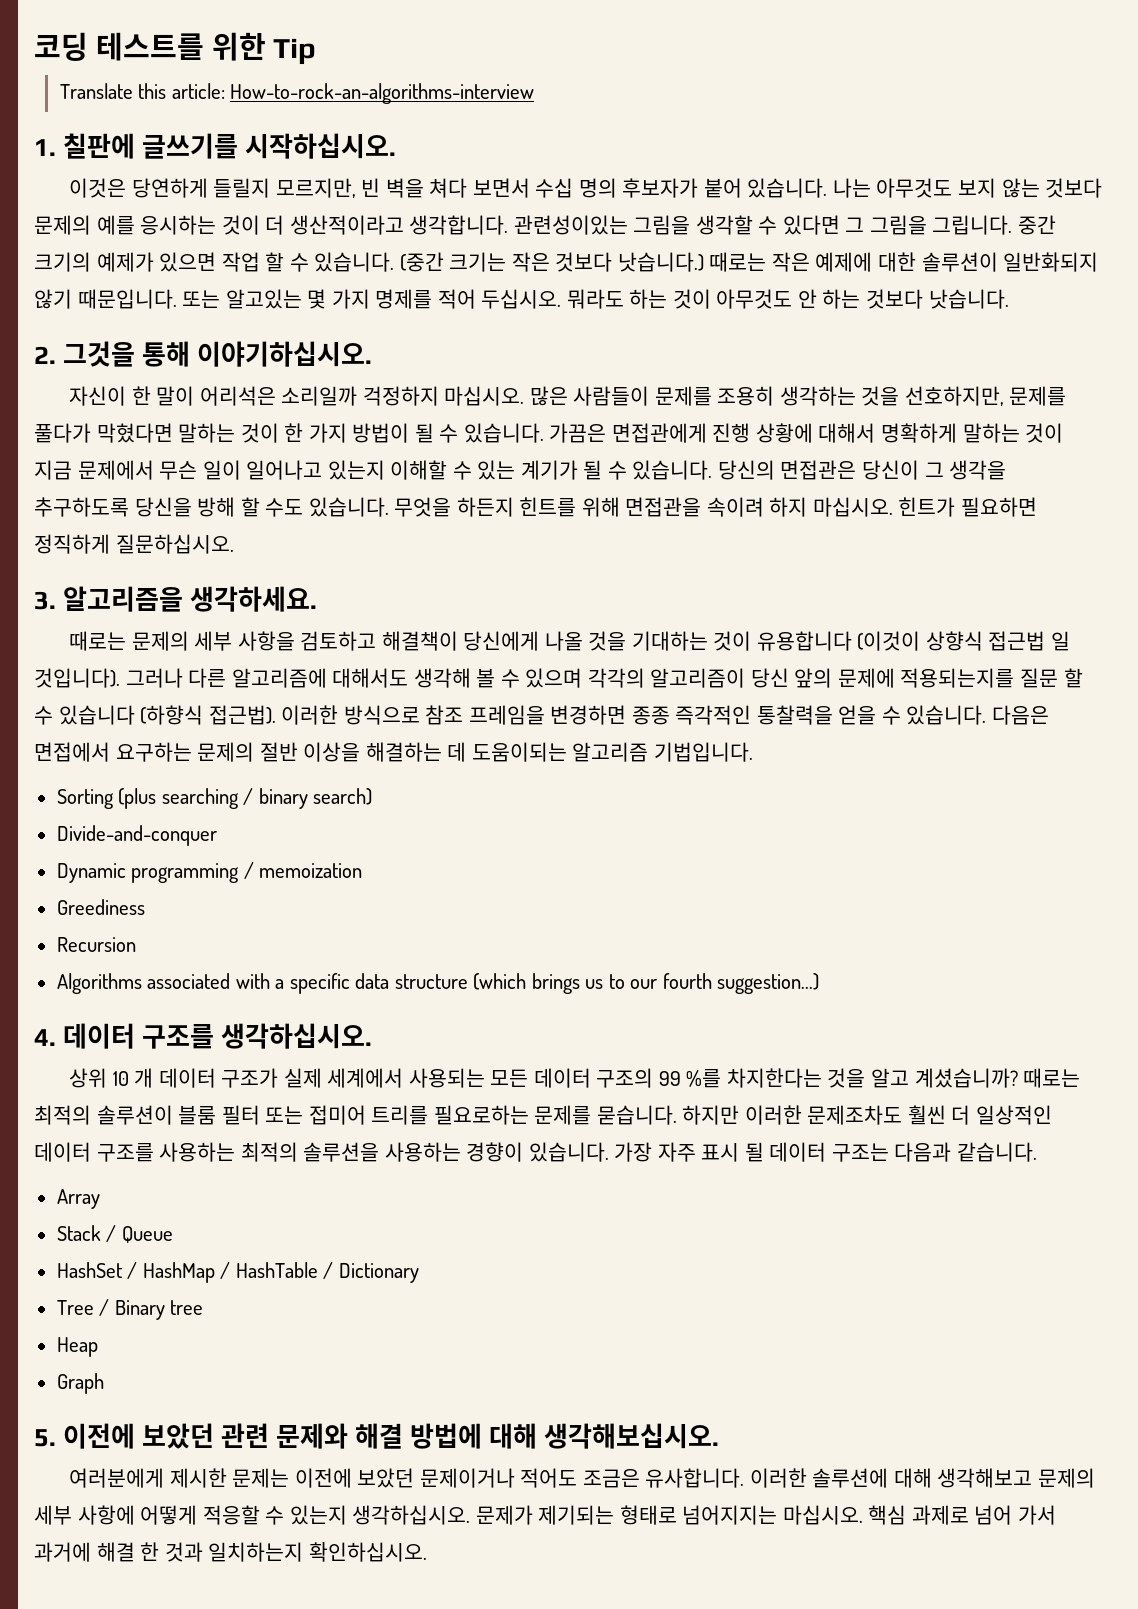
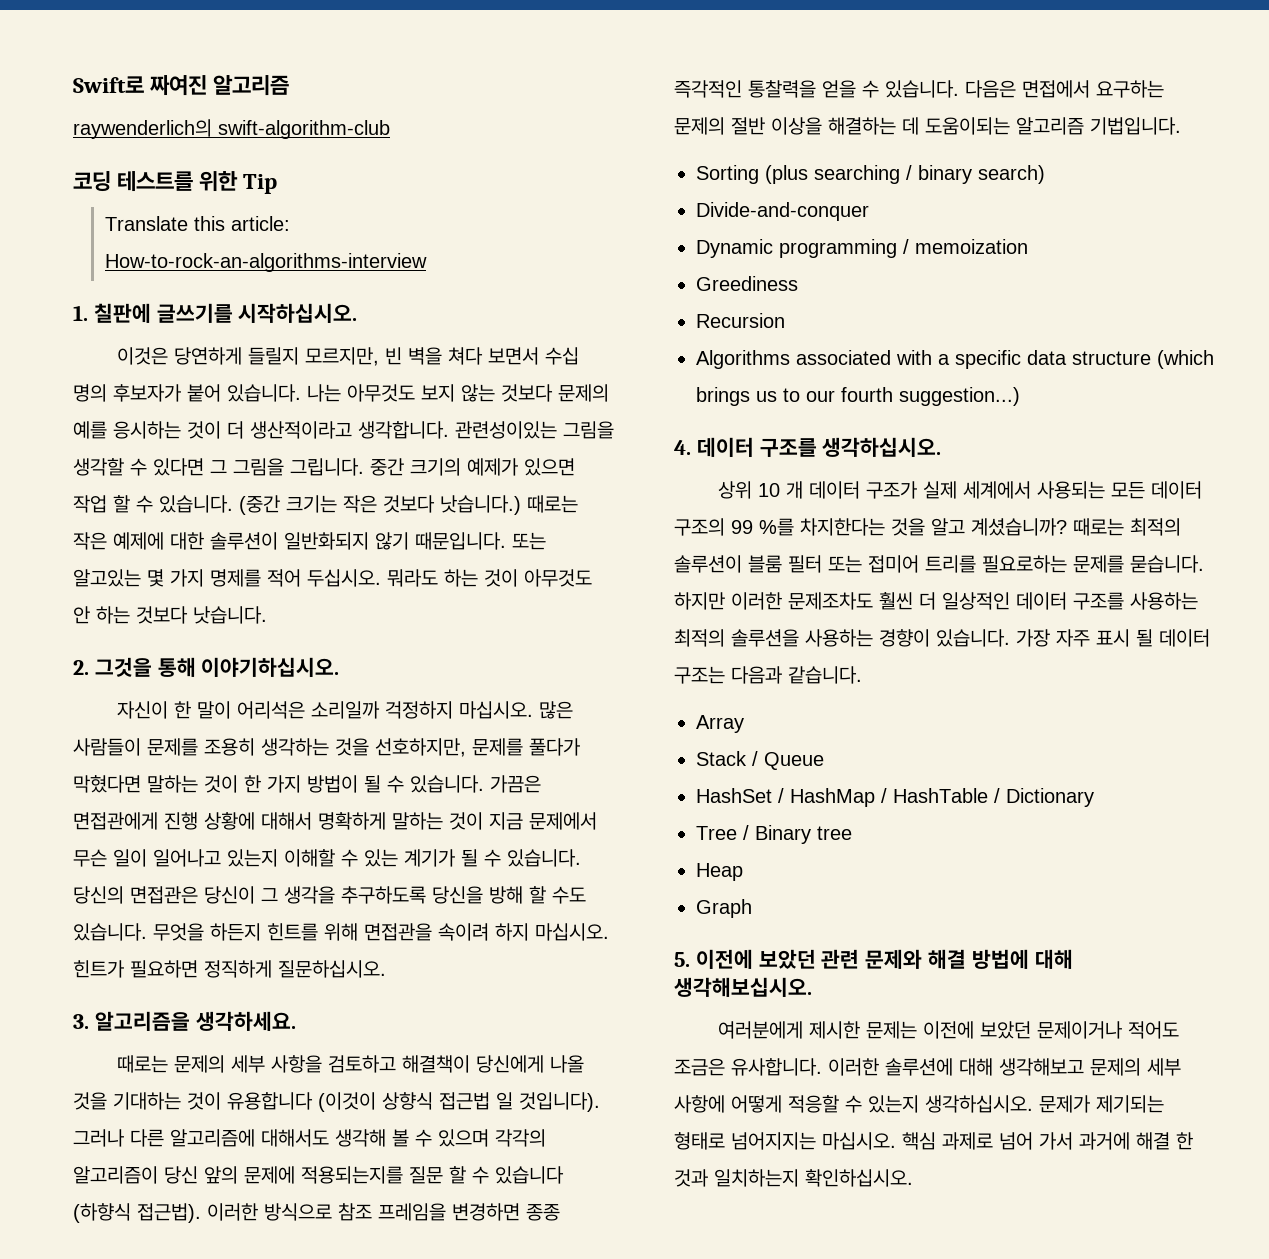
(34, 46) none -> [73,75,290,96] [73,119,390,139] Swift로 짜여진 알고리즘 // raywenderlich의 swift-algorithm-club //

